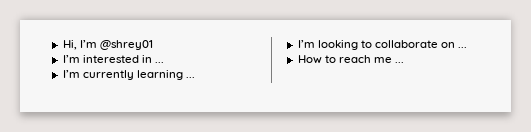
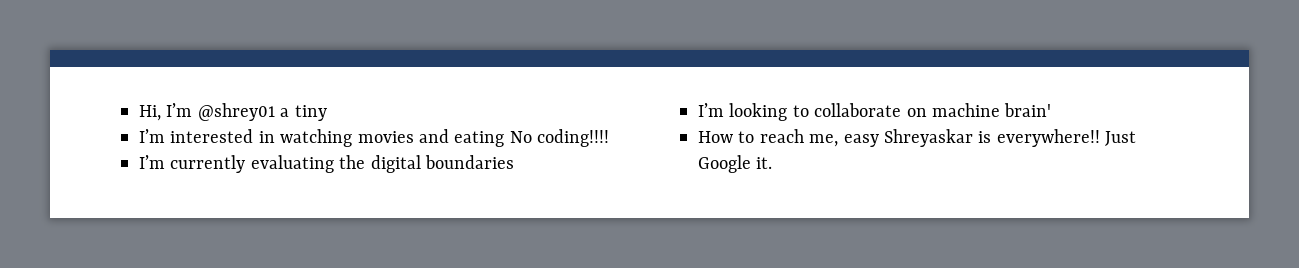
(153, 45) none -> [280,105,327,121] a tiny
[154,62,164,63] [62,70,195,80] ... // I’m currently learning ... -> [280,129,610,147] [139,155,514,173] watching movies and eating No coding!!!! // I’m currently evaluating the digital boundaries
[458,47,468,48] ... -> [932,103,1052,117] machine brain'
[373,57,405,63] me ... -> [809,129,1137,147] [698,155,773,173] me, easy Shreyaskar is everywhere!! Just Google it.

